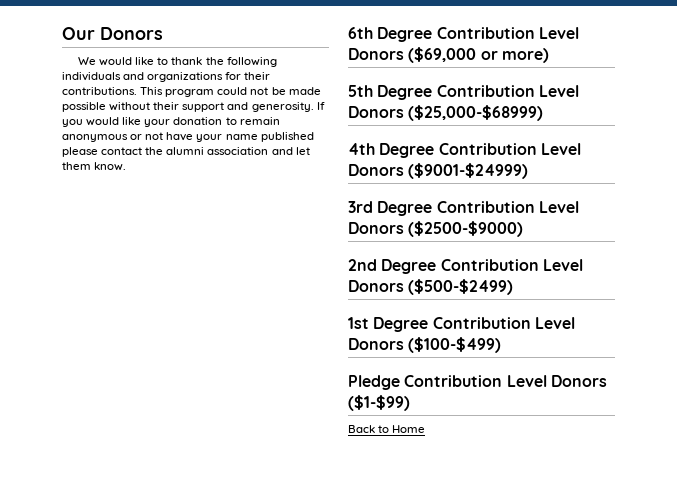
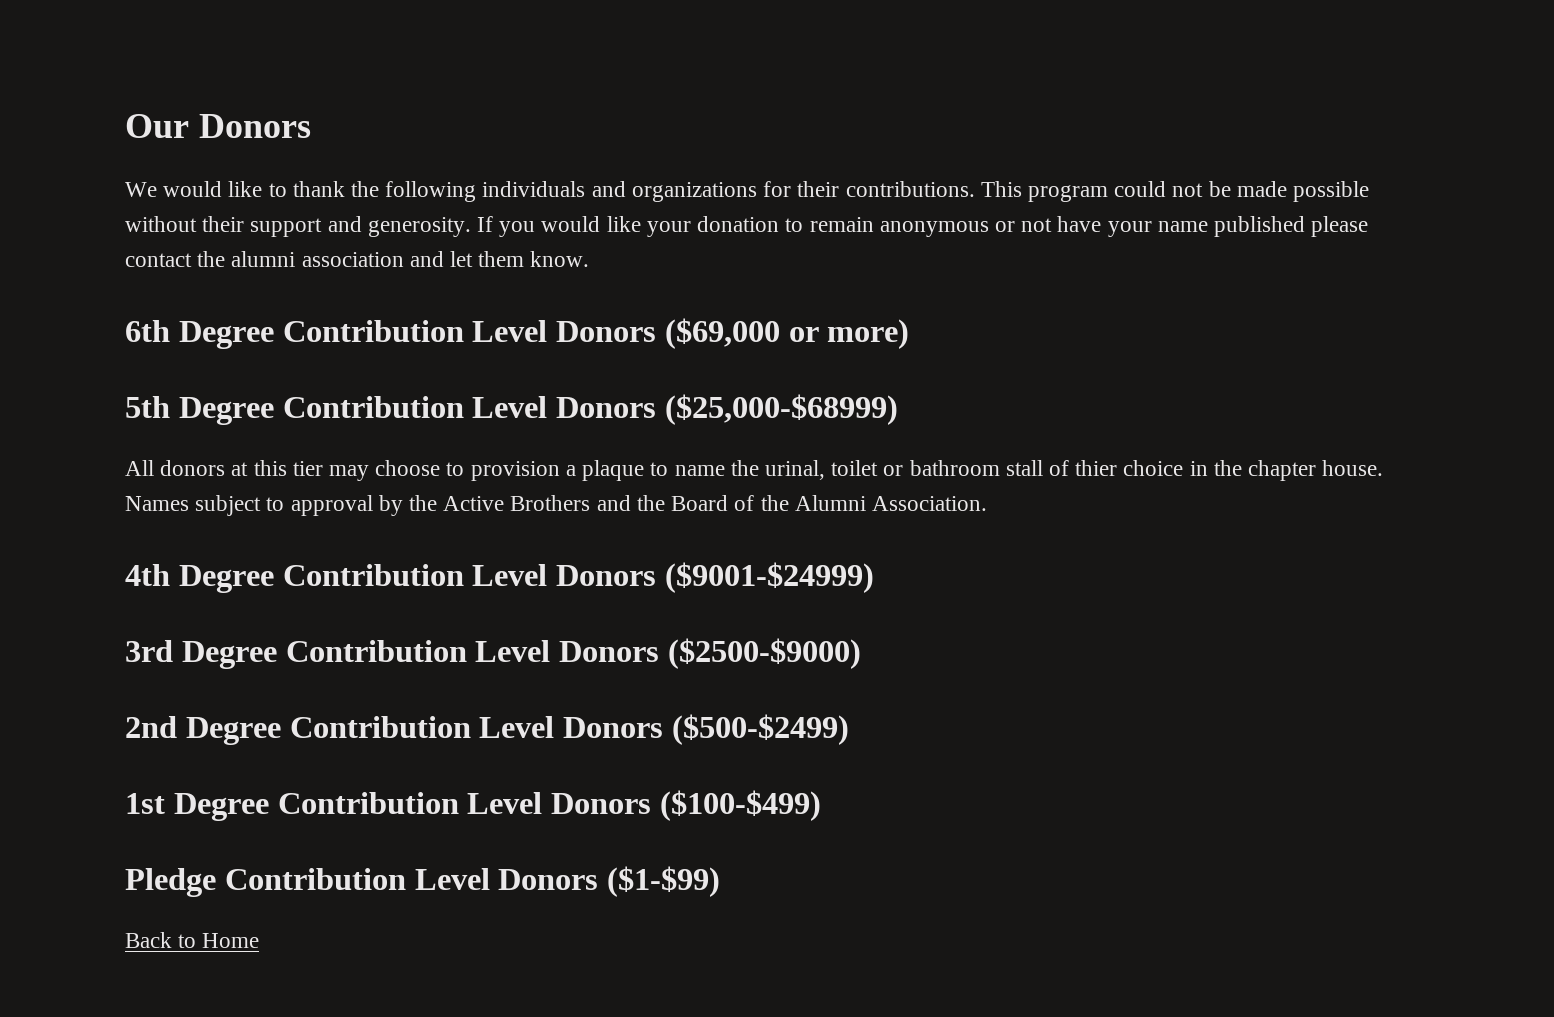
(544, 113) none -> [125,460,1384,481] [125,495,987,516] // All donors at this tier may choose to provision a plaque to name the urinal, toilet or bathroom stall of thier choice in the chapter house. Names subject to approval by the Active Brothers and the Board of the Alumni Association.

